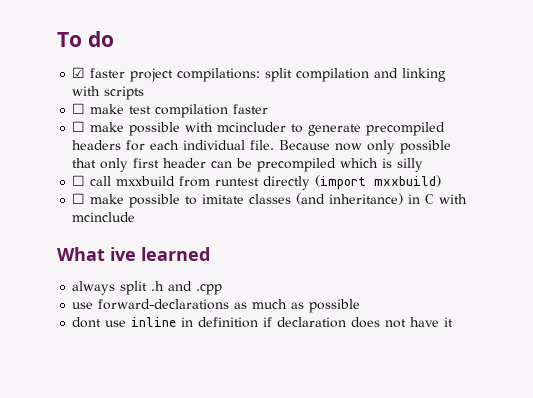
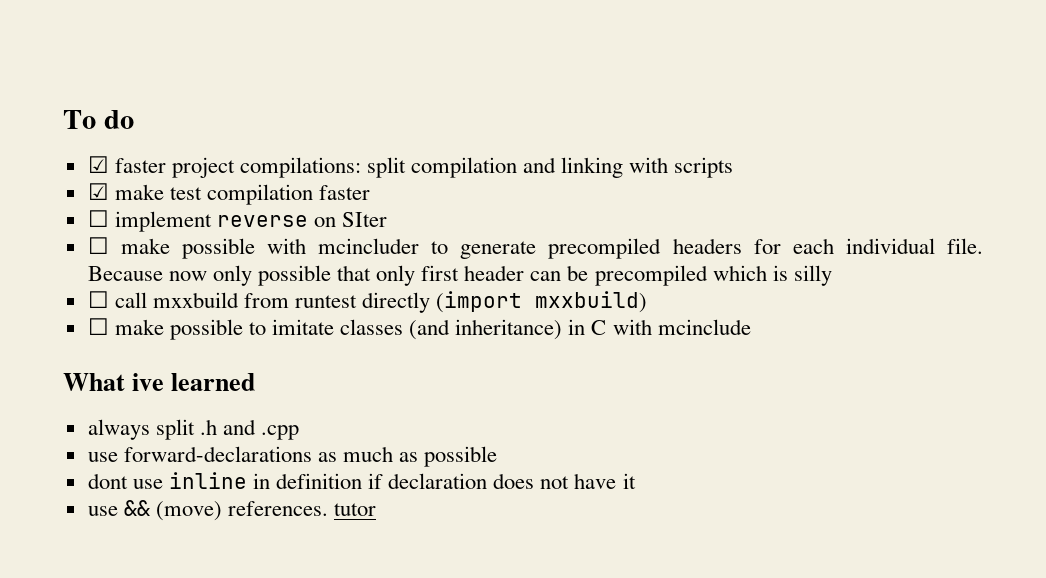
[72,103,86,114] ☐ -> [87,183,109,200] ☑
(269, 109) none -> [87,210,388,232] // ☐ implement reverse on SIter
(454, 322) none -> [87,500,377,521] // use && (move) references. tutor

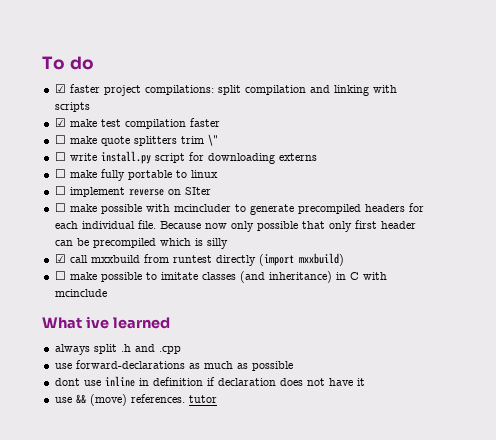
(371, 192) none -> [54,134,218,146] [54,151,317,164] [54,169,218,181] // ☐ make quote splitters trim \" // ☐ write install.py script for downloading externs // ☐ make fully portable to linux
[87,291,109,308] ☐ -> [54,254,66,263] ☑

